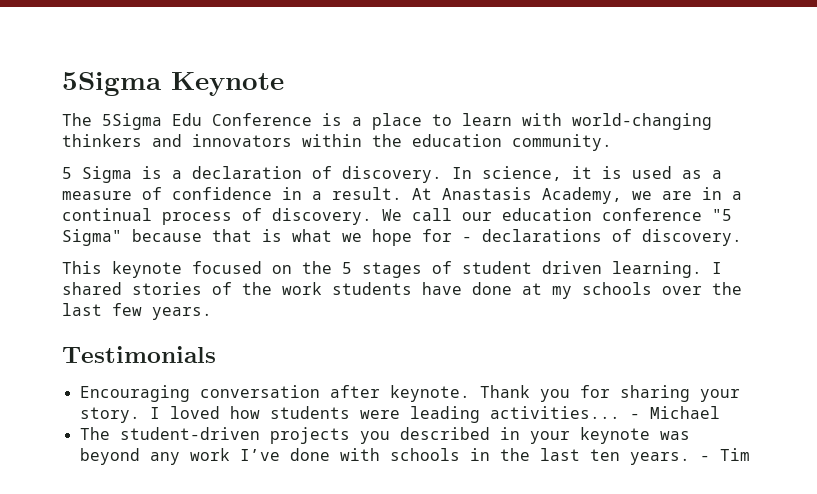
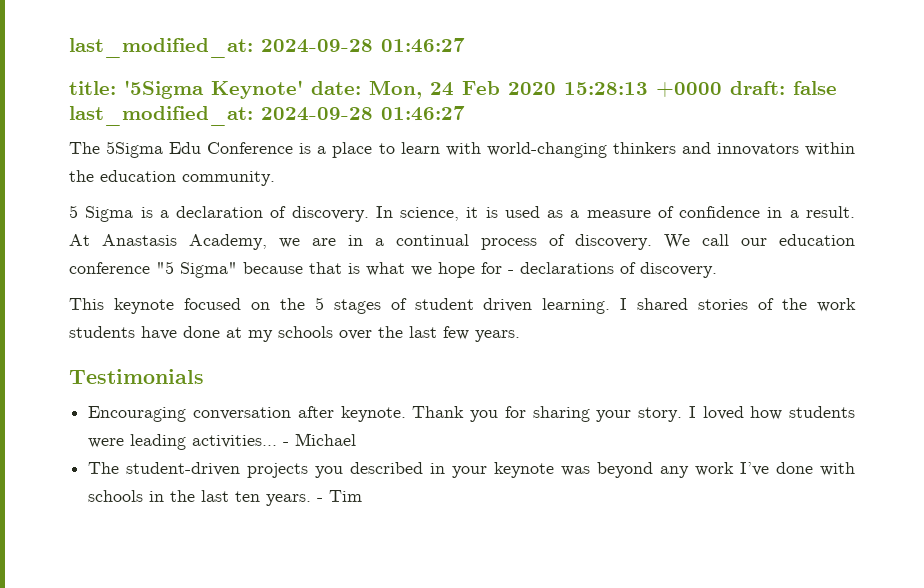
[62,72,284,96] 5Sigma Keynote -> [69,38,465,58] [69,80,837,99] [69,106,465,126] last_modified_at: 2024-09-28 01:46:27 // title: '5Sigma Keynote' date: Mon, 24 Feb 2020 15:28:13 +0000 draft: false last_modified_at: 2024-09-28 01:46:27

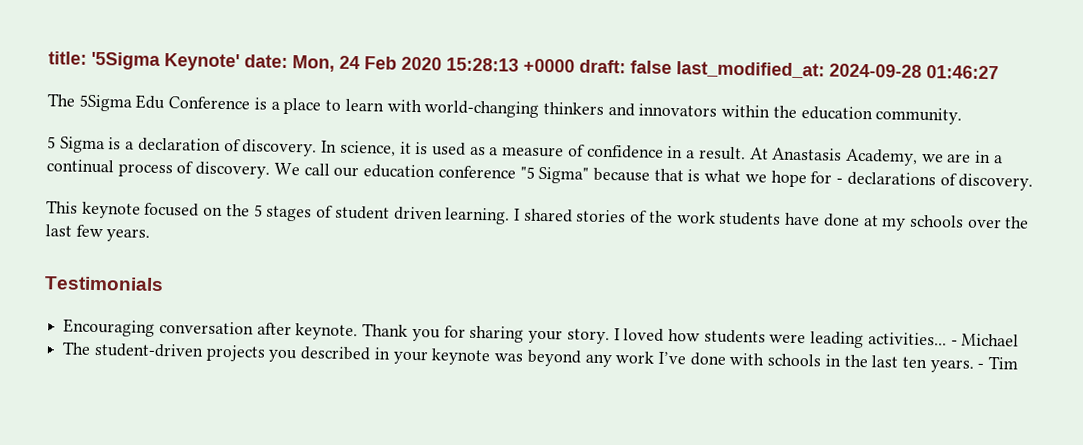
[69,38,465,58] last_modified_at: 2024-09-28 01:46:27 // -> (48, 58) none

